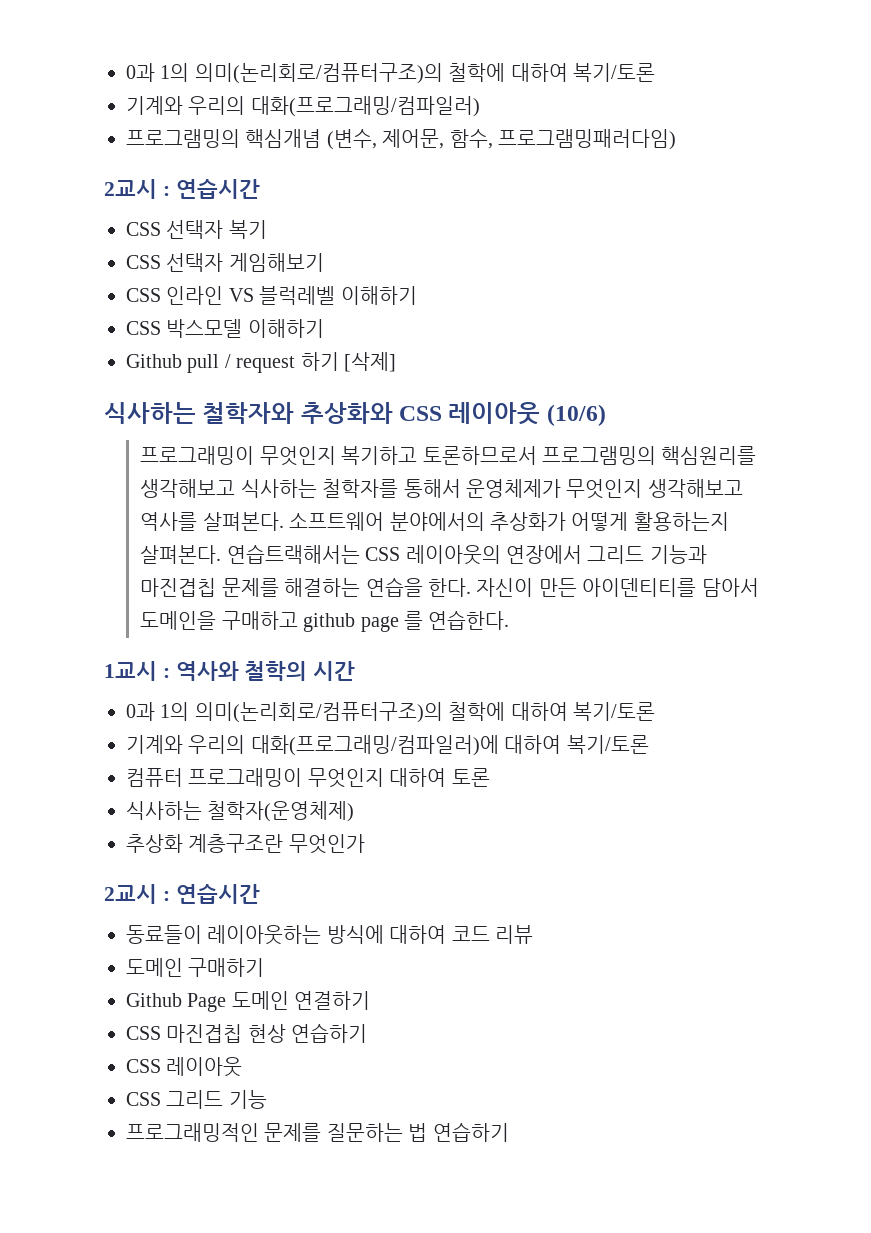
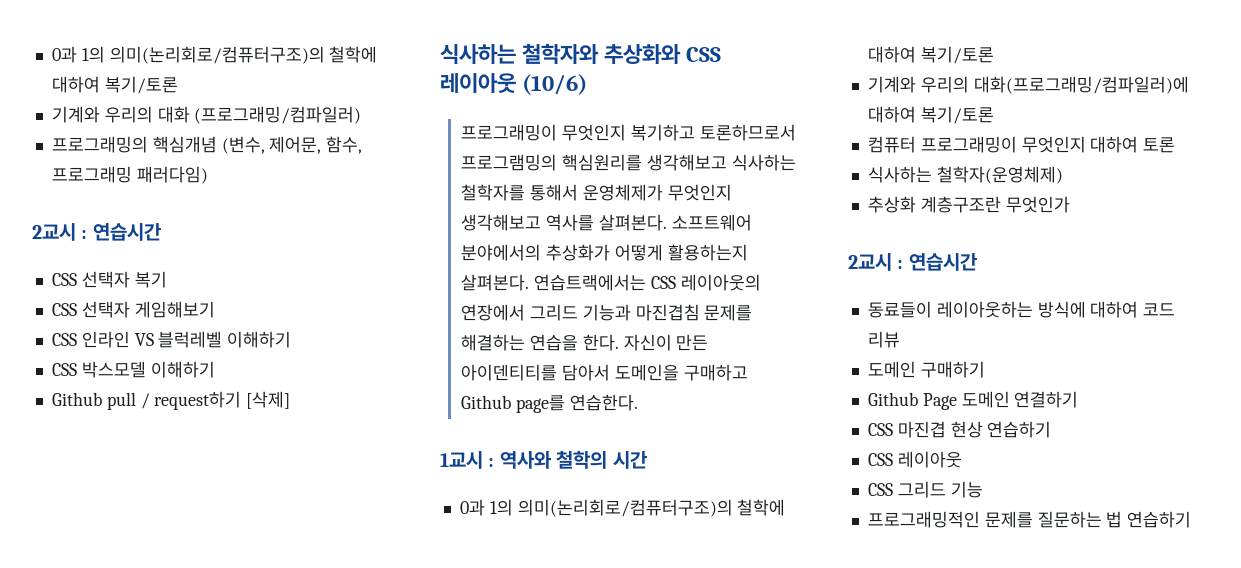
[126,63,655,84] [126,96,480,117] [126,129,240,148] 0과 1의 의미(논리회로/컴퓨터구조)의 철학에 대하여 복기/토론 // 기계와 우리의 대화(프로그래밍/컴파일러) // 프로그램밍의 -> [51,46,378,64] [51,76,178,94] [51,106,362,124] [51,136,148,153] 0과 1의 의미(논리회로/컴퓨터구조)의 철학에 대하여 복기/토론 // 기계와 우리의 대화 (프로그래밍/컴파일러) // 프로그래밍의
[497,129,676,150] 프로그램밍패러다임) -> [51,166,208,184] 프로그래밍 패러다임)
[236,352,339,373] request 하기 -> [154,391,242,410] request하기
[226,544,360,564] 연습트랙해서는 -> [533,274,646,291] 연습트랙에서는
[140,578,217,597] 마진겹칩 -> [635,304,700,321] 마진겹침
[303,611,424,632] github page 를 -> [460,395,565,413] Github page를
[166,1024,243,1043] 마진겹칩 -> [897,421,946,438] 마진겹

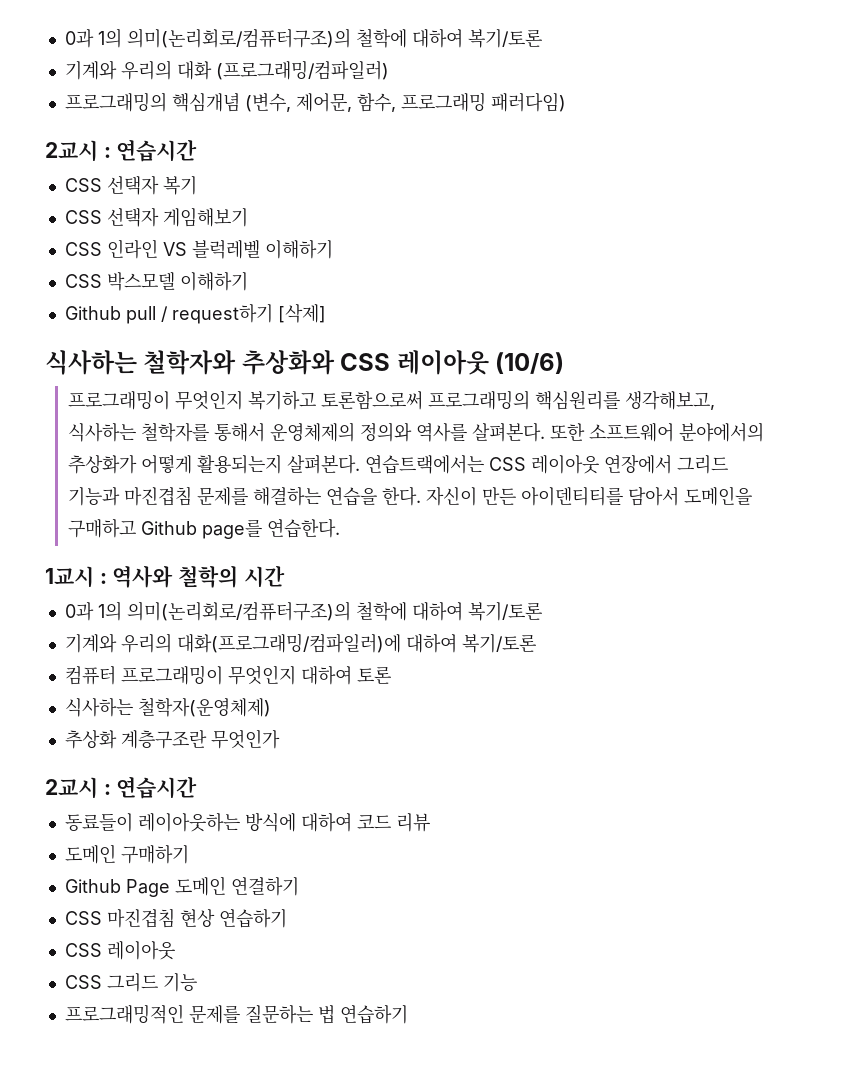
[699,124,796,141] [460,154,796,171] [460,184,732,201] [460,214,541,231] 토론하므로서 프로그램밍의 핵심원리를 생각해보고 식사하는 철학자를 통해서 운영체제가 무엇인지 생각해보고 -> [320,390,715,410] [67,422,412,442] 토론함으로써 프로그래밍의 핵심원리를 생각해보고, 식사하는 철학자를 통해서 운영체제의 정의와
(667, 222) none -> [549,423,585,441] 또한
[667,244,748,261] 활용하는지 -> [196,454,282,474] 활용되는지
[680,274,761,291] 레이아웃의 -> [530,455,599,474] 레이아웃
[897,421,946,438] 마진겹 -> [106,908,175,928] 마진겹침

